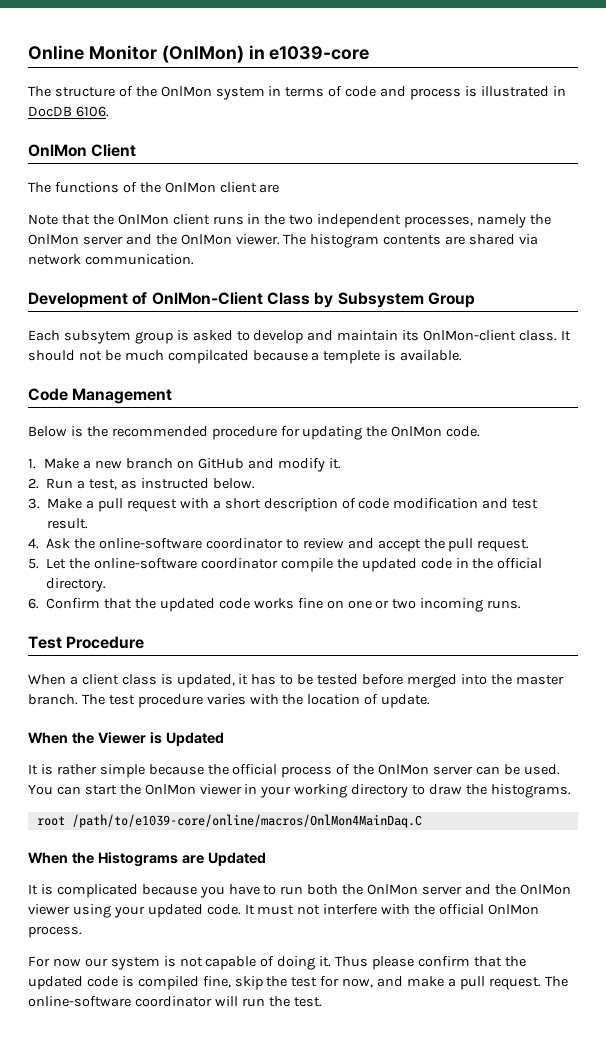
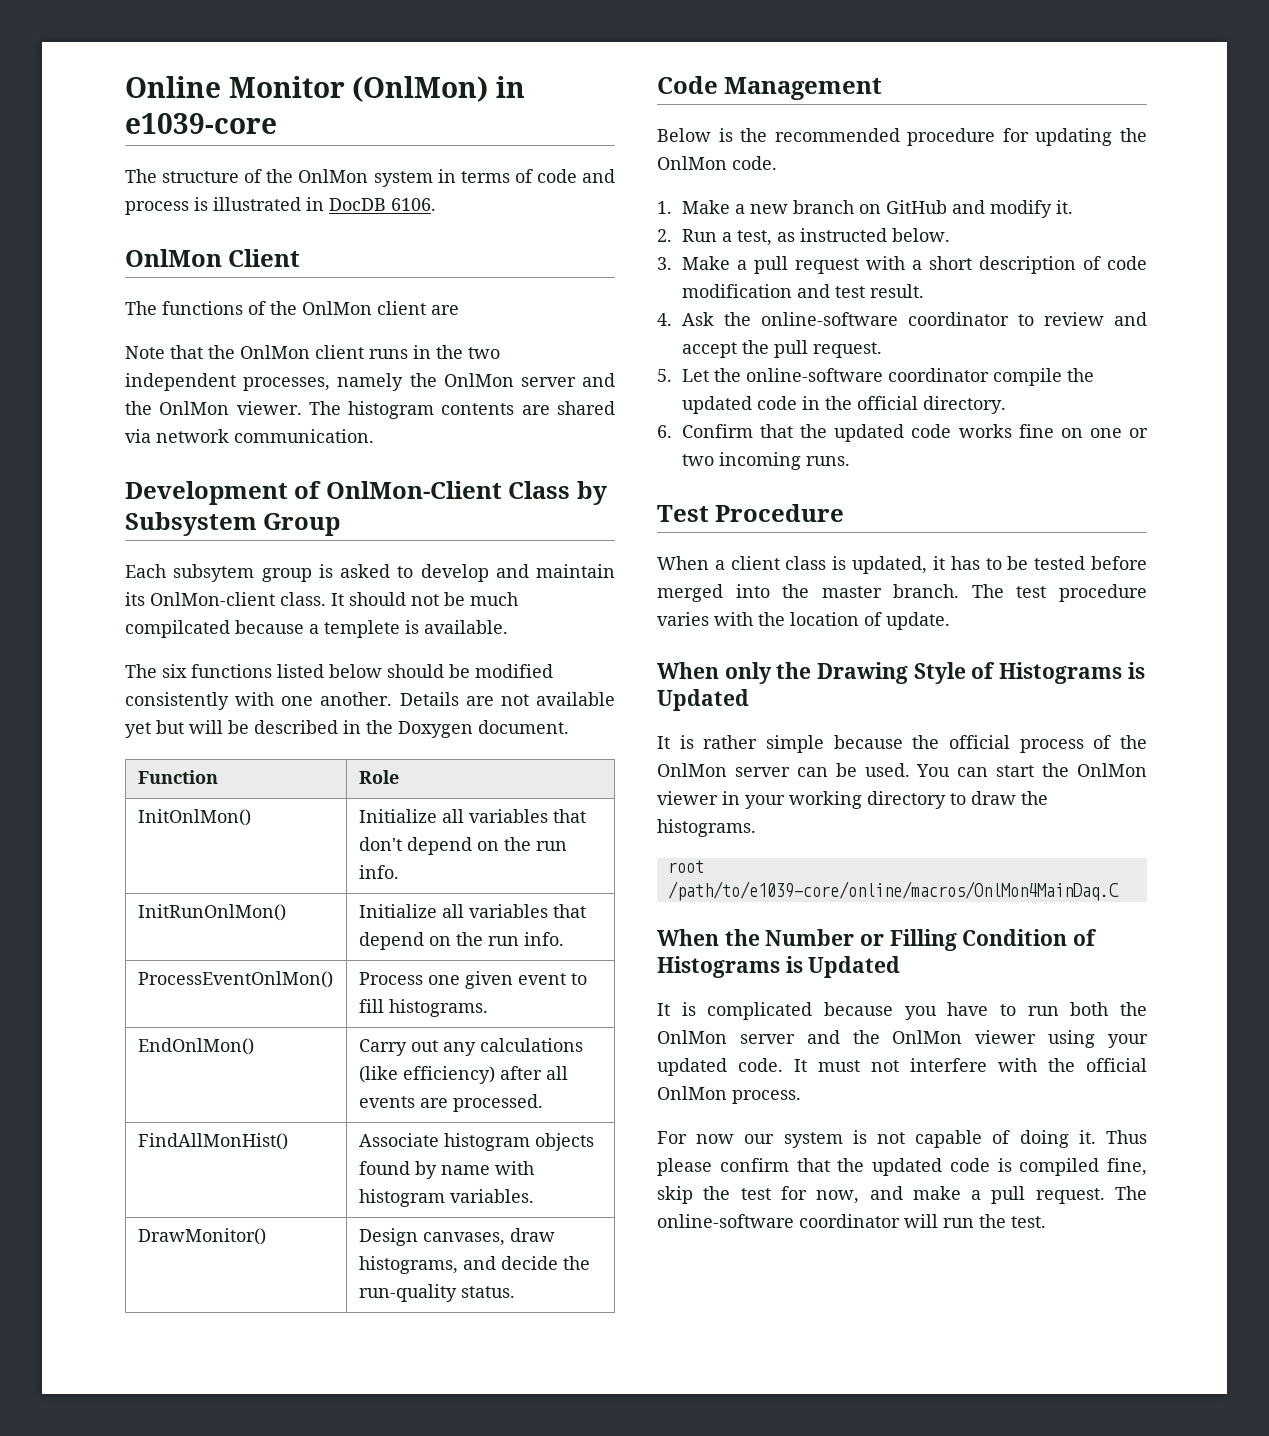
(463, 355) none -> [125,664,553,678] [125,692,616,710] [125,720,569,738] [137,770,218,784] [358,770,399,784] [137,809,251,826] [358,809,586,823] [358,837,567,855] [358,865,399,879] [137,904,286,921] [358,904,586,918] [358,932,564,950] [137,971,333,988] [358,971,587,989] [358,999,488,1017] [137,1038,254,1055] [358,1038,583,1056] [358,1066,568,1084] [358,1094,543,1112] [137,1133,288,1150] [358,1133,594,1151] [358,1161,534,1179] [358,1189,534,1207] [137,1228,266,1245] [358,1228,555,1246] [358,1256,590,1274] [358,1284,515,1302] // The six functions listed below should be modified consistently with one another. Details are not available yet but will be described in the Doxygen document. // Function | Role // InitOnlMon() | Initialize all variables that don't depend on the run info. // InitRunOnlMon() | Initialize all variables that depend on the run info. // ProcessEventOnlMon() | Process one given event to fill histograms. // EndOnlMon() | Carry out any calculations (like efficiency) after all events are processed. // FindAllMonHist() | Associate histogram objects found by name with histogram variables. // DrawMonitor() | Design canvases, draw histograms, and decide the run-quality status.
[71,732,146,744] the Viewer -> [724,662,1123,684] only the Drawing Style of Histograms
[97,852,204,867] Histograms are -> [765,929,1098,951] [657,956,803,978] Number or Filling Condition of Histograms is

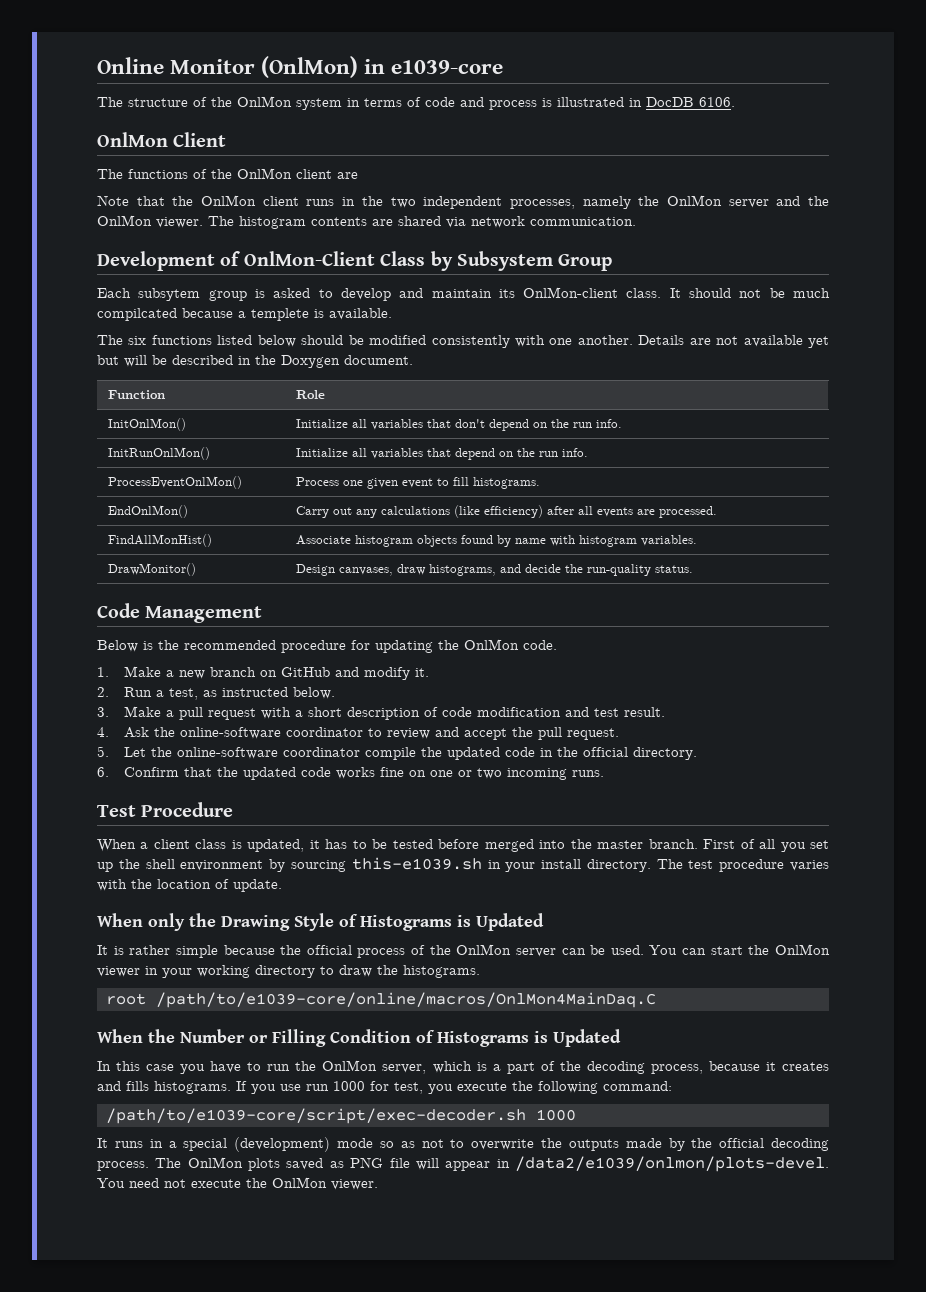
(960, 591) none -> [703,839,830,852] [97,857,651,872] First of all you set up the shell environment by sourcing this-e1039.sh in your install directory.
[657,1002,893,1020] It is complicated because -> [97,1061,175,1071] In this case
[1070,1002,1147,1016] [657,1030,1148,1048] [657,1058,1147,1076] [657,1086,801,1104] [657,1130,1147,1148] [657,1158,1147,1176] [657,1186,1147,1204] [657,1214,1046,1228] both the OnlMon server and the OnlMon viewer using your updated code. It must not interfere with the official OnlMon process. // For now our system is not capable of doing it. Thus please confirm that the updated code is compiled fine, skip the test for now, and make a pull request. The online-software coordinator will run the test. -> [295,1060,829,1074] [97,1081,672,1094] [105,1108,576,1124] [97,1137,830,1152] [97,1156,830,1172] [97,1177,378,1190] the OnlMon server, which is a part of the decoding process, because it creates and fills histograms. If you use run 1000 for test, you execute the following command: // /path/to/e1039-core/script/exec-decoder.sh 1000 // It runs in a special (development) mode so as not to overwrite the outputs made by the official decoding process. The OnlMon plots saved as PNG file will appear in /data2/e1039/onlmon/plots-devel. You need not execute the OnlMon viewer.

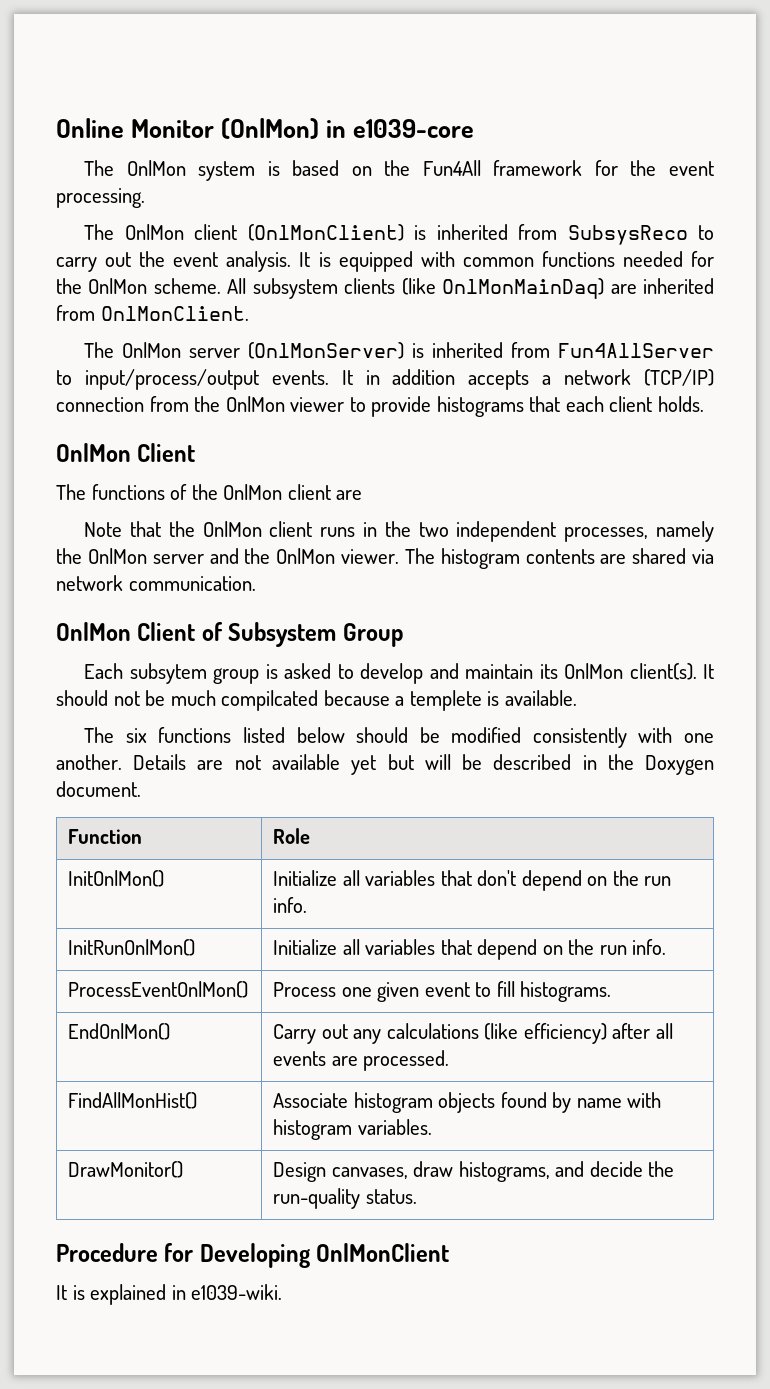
[128,96,735,110] structure of the OnlMon system in terms of code and process is illustrated in DocDB 6106. -> [126,160,715,181] [56,188,145,208] [84,224,714,245] [56,251,714,272] [56,278,715,299] [56,305,249,321] [84,342,714,359] [56,369,715,390] [56,396,704,417] OnlMon system is based on the Fun4All framework for the event processing. // The OnlMon client (OnlMonClient) is inherited from SubsysReco to carry out the event analysis. It is equipped with common functions needed for the OnlMon scheme. All subsystem clients (like OnlMonMainDaq) are inherited from OnlMonClient. // The OnlMon server (OnlMonServer) is inherited from Fun4AllServer to input/process/output events. It in addition accepts a network (TCP/IP) connection from the OnlMon viewer to provide histograms that each client holds.
[97,251,453,271] Development of OnlMon-Client Class by -> [56,622,223,641] OnlMon Client of
[523,287,662,298] OnlMon-client class. -> [564,663,697,680] OnlMon client(s).
[97,603,263,623] [97,639,557,653] [97,666,429,680] [97,687,335,700] [97,706,665,720] [97,727,619,740] [97,746,697,760] [97,767,604,780] [97,802,234,817] [97,839,830,852] [97,857,830,872] [97,879,282,892] [97,913,544,931] [97,944,831,958] [97,965,480,978] [105,992,656,1008] [97,1029,621,1047] [97,1060,829,1074] [97,1081,672,1094] [105,1108,576,1124] [97,1137,830,1152] [97,1156,830,1172] [97,1177,378,1190] Code Management // Below is the recommended procedure for updating the OnlMon code. // 1. Make a new branch on GitHub and modify it. // 2. Run a test, as instructed below. // 3. Make a pull request with a short description of code modification and test result. // 4. Ask the online-software coordinator to review and accept the pull request. // 5. Let the online-software coordinator compile the updated code in the official directory. // 6. Confirm that the updated code works fine on one or two incoming runs. // Test Procedure // When a client class is updated, it has to be tested before merged into the master branch. First of all you set up the shell environment by sourcing this-e1039.sh in your install directory. The test procedure varies with the location of update. // When only the Drawing Style of Histograms is Updated // It is rather simple because the official process of the OnlMon server can be used. You can start the OnlMon viewer in your working directory to draw the histograms. // root /path/to/e1039-core/online/macros/OnlMon4MainDaq.C // When the Number or Filling Condition of Histograms is Updated // In this case you have to run the OnlMon server, which is a part of the decoding process, because it creates and fills histograms. If you use run 1000 for test, you execute the following command: // /path/to/e1039-core/script/exec-decoder.sh 1000 // It runs in a special (development) mode so as not to overwrite the outputs made by the official decoding process. The OnlMon plots saved as PNG file will appear in /data2/e1039/onlmon/plots-devel. You need not execute the OnlMon viewer. -> [56,1243,450,1268] [56,1284,283,1305] Procedure for Developing OnlMonClient // It is explained in e1039-wiki.

